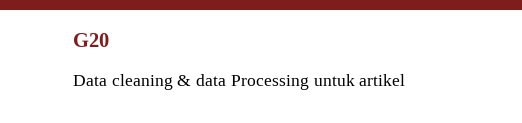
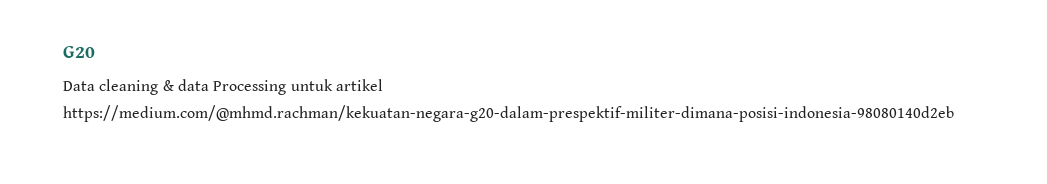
(406, 80) none -> [63,105,954,122] https://medium.com/@mhmd.rachman/kekuatan-negara-g20-dalam-prespektif-militer-dimana-posisi-indonesia-98080140d2eb

